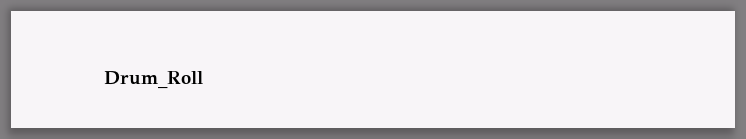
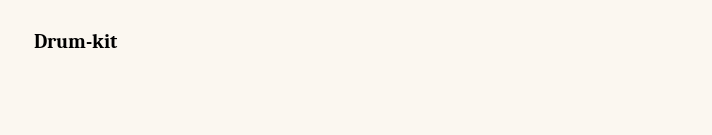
[104,71,203,89] Drum_Roll -> [34,33,118,48] Drum-kit

